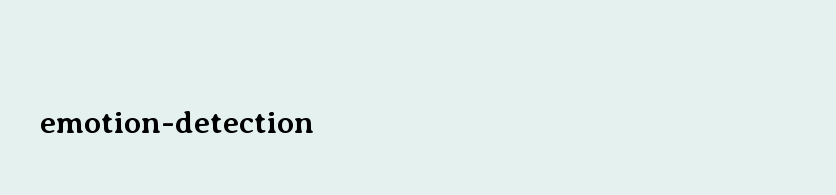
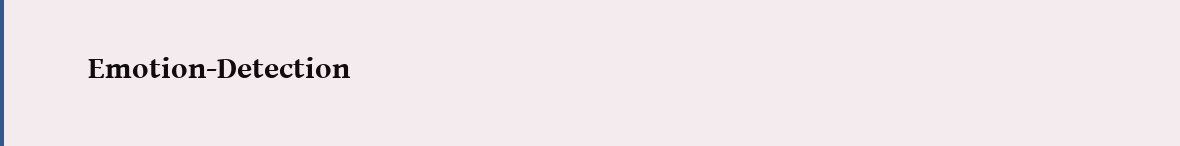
[40,111,314,133] emotion-detection -> [88,57,351,78] Emotion-Detection

